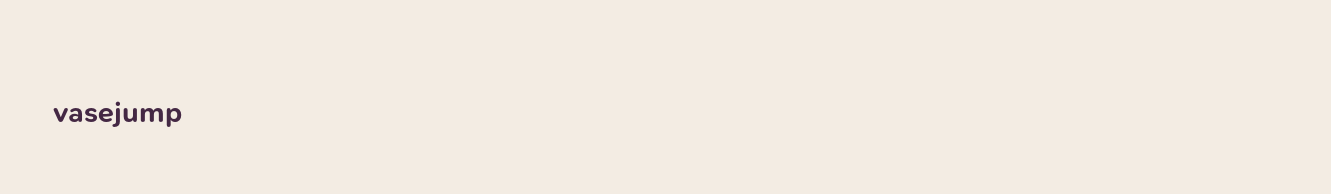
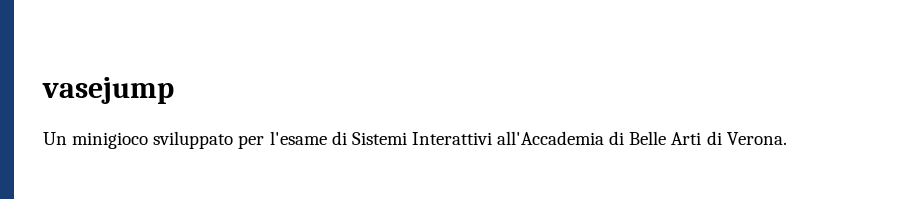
(182, 114) none -> [43,131,787,149] // Un minigioco sviluppato per l'esame di Sistemi Interattivi all'Accademia di Belle Arti di Verona.

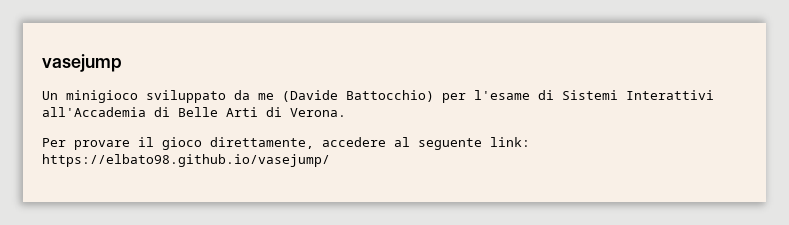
(234, 140) none -> [234,90,434,102] da me (Davide Battocchio)
(787, 138) none -> [42,137,530,150] [42,154,330,167] // Per provare il gioco direttamente, accedere al seguente link: https://elbato98.github.io/vasejump/

